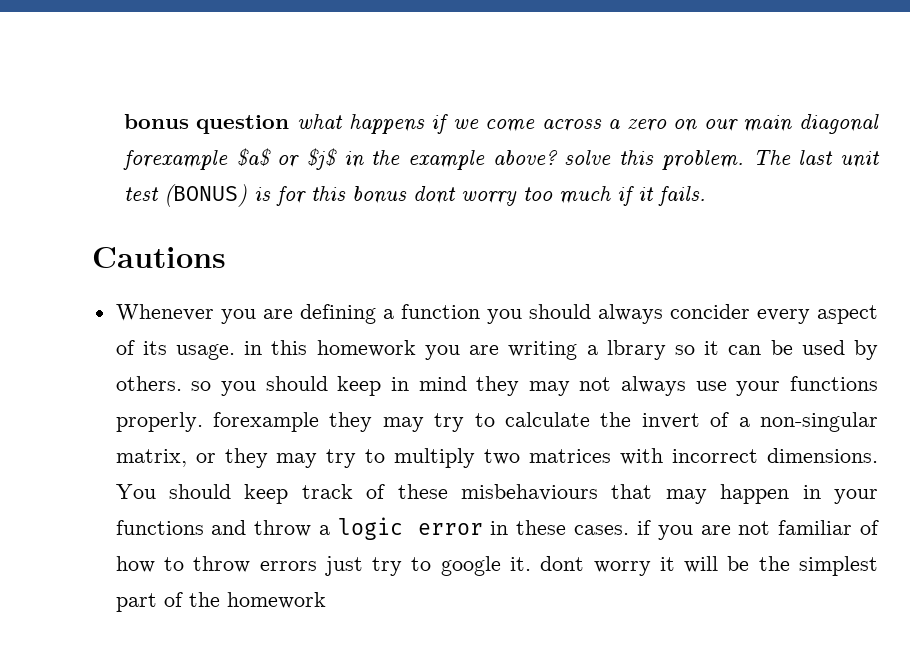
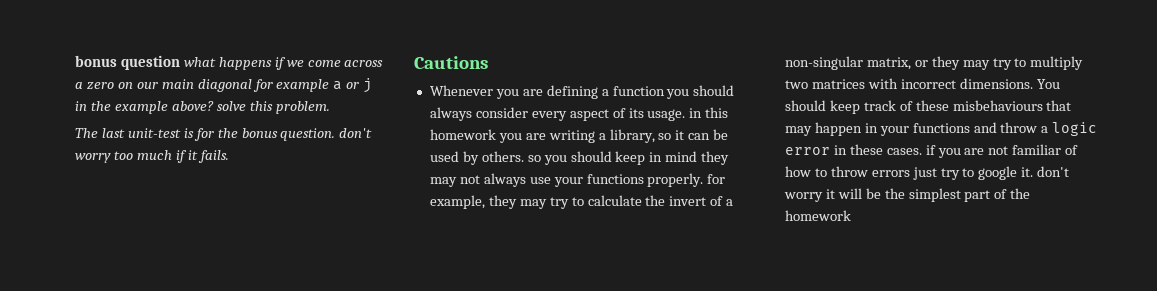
[122,148,337,170] forexample $a$ or $j$ -> [252,78,373,93] for example a or j
(744, 160) none -> (330, 107) //
[840,151,881,168] [123,184,456,207] unit test (BONUS) is for this bonus dont -> [127,128,373,141] unit-test is for the bonus question. don't
[669,304,750,319] concider -> [475,107,528,118] consider
[606,340,666,360] lbrary -> [609,129,655,143] library,
[213,412,320,432] forexample -> [707,174,726,184] [429,195,485,209] for example,
[540,556,585,571] dont -> [1037,166,1070,177] don't

